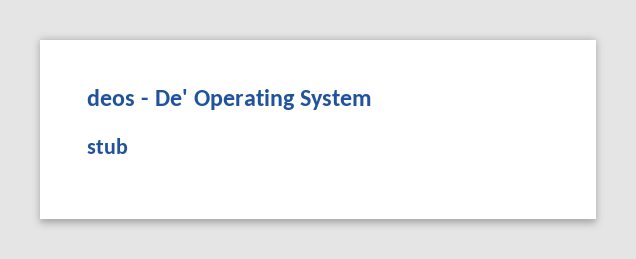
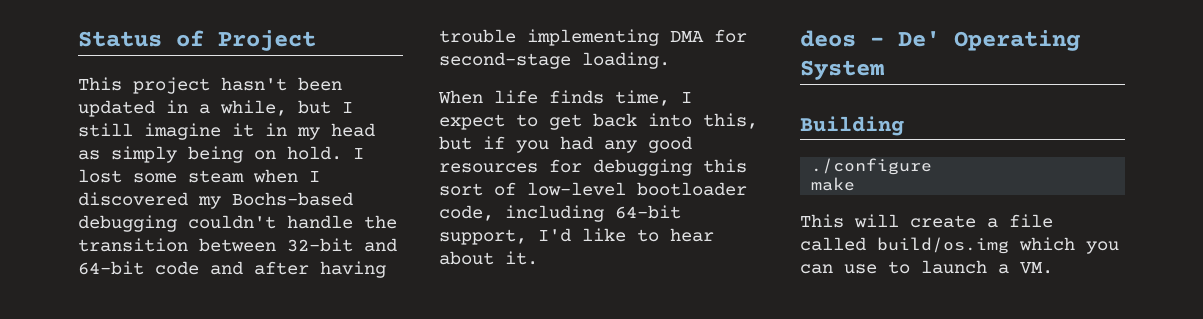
(87, 97) none -> [78,30,316,51] [78,77,342,94] [78,100,353,117] [78,123,375,140] [78,146,364,163] [78,169,320,183] [78,192,353,209] [78,215,397,232] [78,238,397,252] [78,261,386,278] [439,29,747,46] [439,52,670,69] [438,90,692,106] [439,113,758,130] [439,136,692,153] [439,159,747,176] [439,182,747,196] [439,205,681,222] [439,228,714,245] [439,251,538,265] Status of Project // This project hasn't been updated in a while, but I still imagine it in my head as simply being on hold. I lost some steam when I discovered my Bochs-based debugging couldn't handle the transition between 32-bit and 64-bit code and after having trouble implementing DMA for second-stage loading. // When life finds time, I expect to get back into this, but if you had any good resources for debugging this sort of low-level bootloader code, including 64-bit support, I'd like to hear about it. //
[87,138,128,154] stub -> [800,116,904,136] [811,158,933,175] [811,177,856,191] [800,214,1053,228] [800,237,1119,254] [800,260,1053,274] Building // ./configure // make // This will create a file called build/os.img which you can use to launch a VM.

